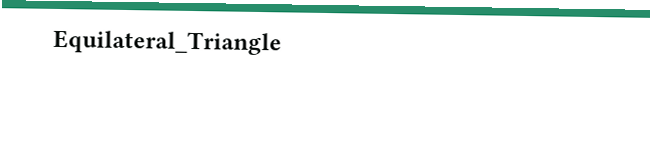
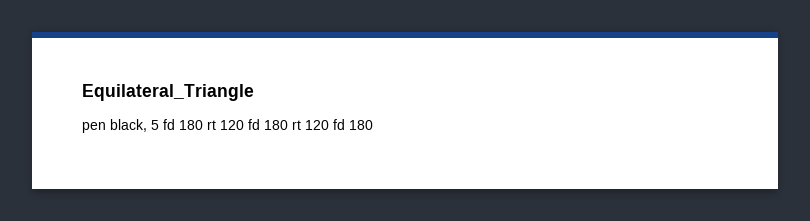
(282, 42) none -> [82,119,373,133] // pen black, 5 fd 180 rt 120 fd 180 rt 120 fd 180

